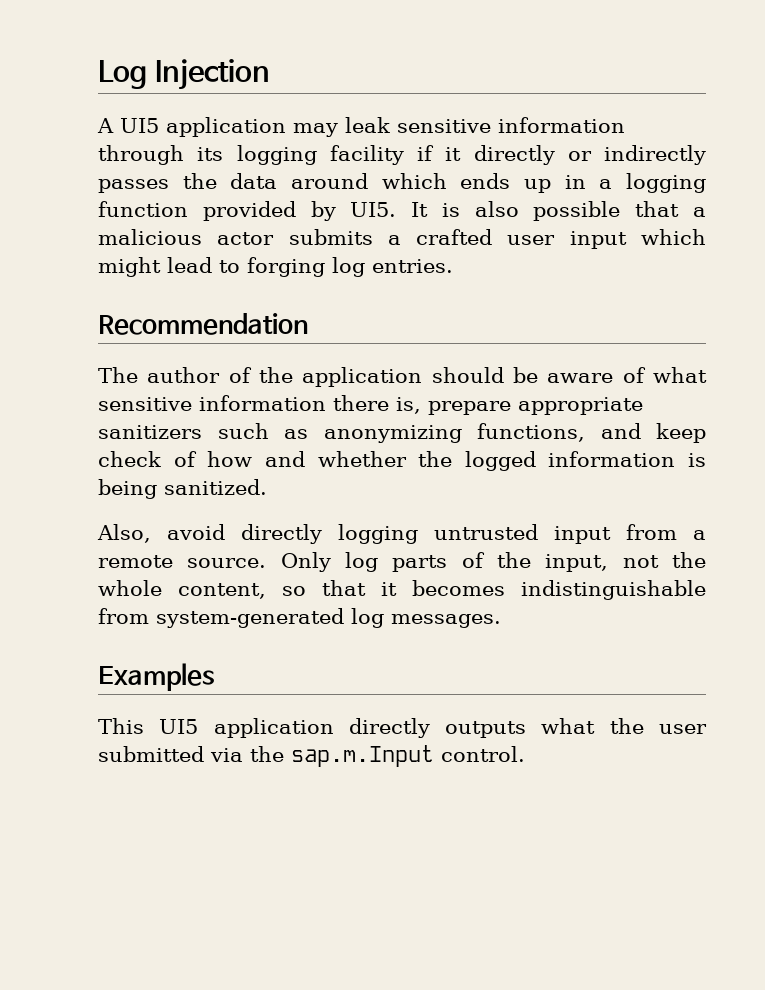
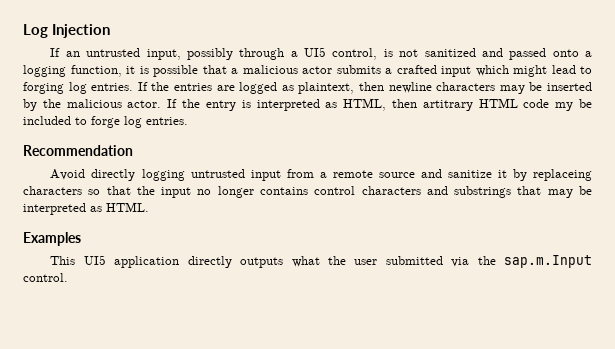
[97,117,625,137] [98,145,706,165] [98,173,707,193] [98,201,519,221] A UI5 application may leak sensitive information through its logging facility if it directly or indirectly passes the data around which ends up in a logging function provided by UI5. It is also -> [50,47,593,60] [23,65,149,77] If an untrusted input, possibly through a UI5 control, is not sanitized and passed onto a logging function, it is
[507,235,556,245] user -> (437, 69) none
[98,313,308,335] [98,367,707,387] [98,395,643,415] [98,423,706,443] [98,451,706,471] [98,479,267,499] [97,524,225,543] // Recommendation // The author of the application should be aware of what sensitive information there is, prepare appropriate sanitizers such as anonymizing functions, and keep check of how and whether the logged information is being sanitized. // Also, avoid -> [137,82,593,94] [23,98,592,111] [23,116,188,128] [23,145,133,156] [50,169,86,180] If the entries are logged as plaintext, then newline characters may be inserted by the malicious actor. If the entry is interpreted as HTML, then artitrary HTML code my be included to forge log entries. // Recommendation // Avoid
[187,552,706,572] [98,580,706,600] [98,608,501,628] source. Only log parts of the input, not the whole content, so that it becomes indistinguishable from system-generated log messages. -> [378,169,593,181] [23,186,592,198] [23,202,149,215] source and sanitize it by replaceing characters so that the input no longer contains control characters and substrings that may be interpreted as HTML.

